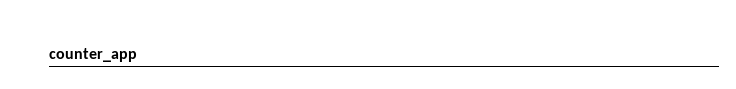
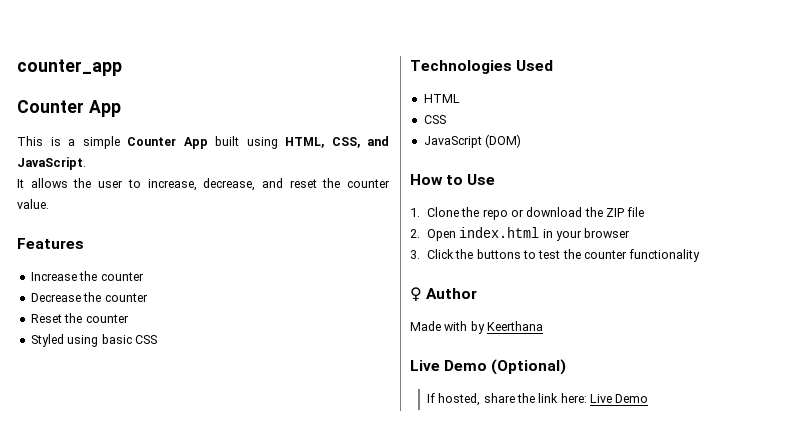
(137, 55) none -> [17,100,121,117] [17,136,389,149] [17,157,86,170] [17,178,390,191] [17,199,49,209] [17,238,84,249] [30,271,144,281] [30,292,148,302] [30,313,129,323] [30,334,157,347] [410,60,554,74] [423,94,460,103] [423,115,446,124] [423,134,522,148] [410,174,496,185] [410,207,645,220] [410,227,631,241] [410,249,701,262] [410,287,478,302] [410,321,544,334] [410,359,567,375] [426,393,649,406] // Counter App // This is a simple Counter App built using HTML, CSS, and JavaScript. // It allows the user to increase, decrease, and reset the counter value. // Features // Increase the counter // Decrease the counter // Reset the counter // Styled using basic CSS // Technologies Used // HTML // CSS // JavaScript (DOM) // How to Use // 1. Clone the repo or download the ZIP file // 2. Open index.html in your browser // 3. Click the buttons to test the counter functionality // ♀ Author // Made with by Keerthana // Live Demo (Optional) // If hosted, share the link here: Live Demo

